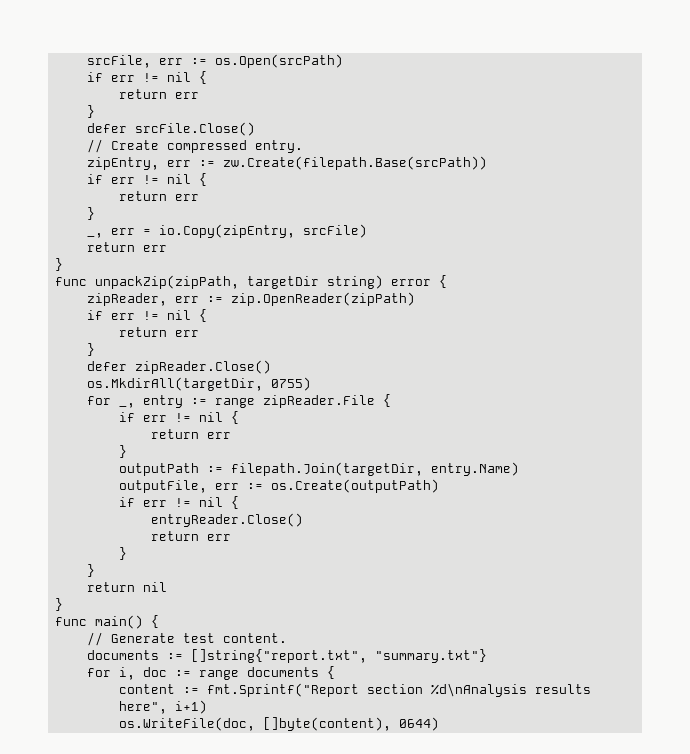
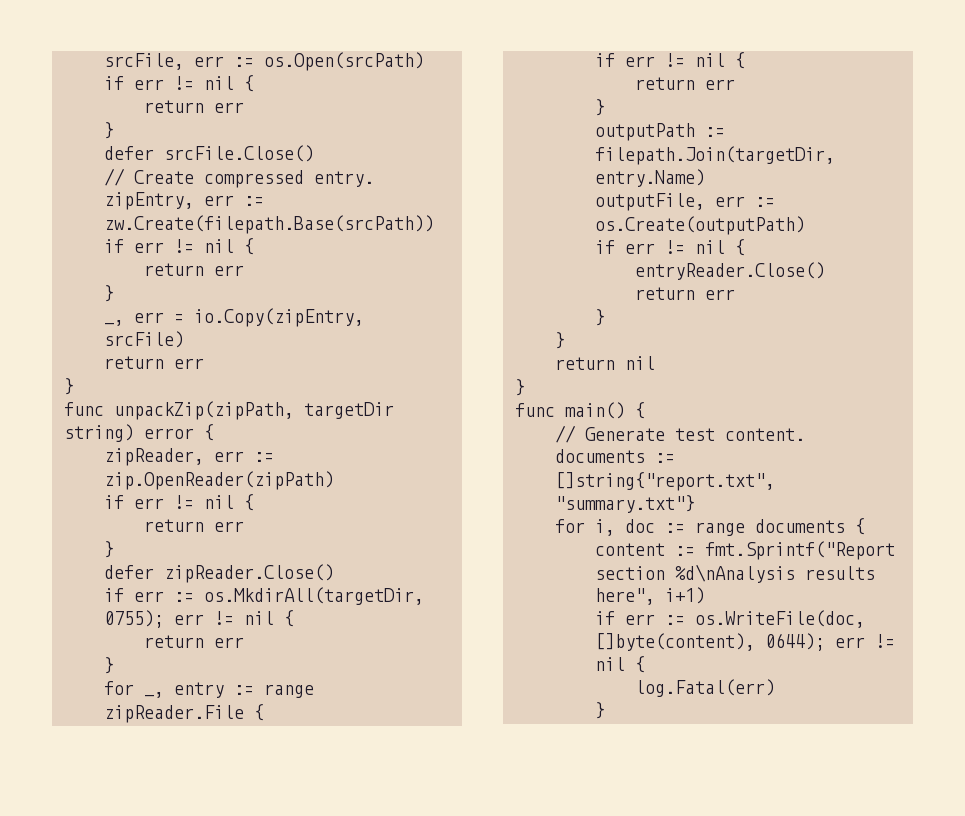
[87,377,312,391] os.MkdirAll(targetDir, 0755) -> [103,587,424,605] [103,610,294,628] [143,635,244,648] [103,657,114,674] if err := os.MkdirAll(targetDir, 0755); err != nil { // return err // }
[119,717,440,731] os.WriteFile(doc, []byte(content), 0644) -> [594,610,865,628] [594,633,895,651] [594,656,645,673] [634,679,775,697] [594,702,605,719] if err := os.WriteFile(doc, []byte(content), 0644); err != nil { // log.Fatal(err) // }

